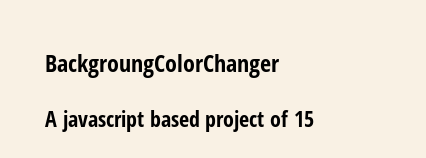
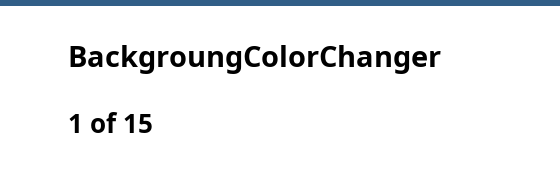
[45,110,265,132] A javascript based project -> [68,114,83,133] 1

